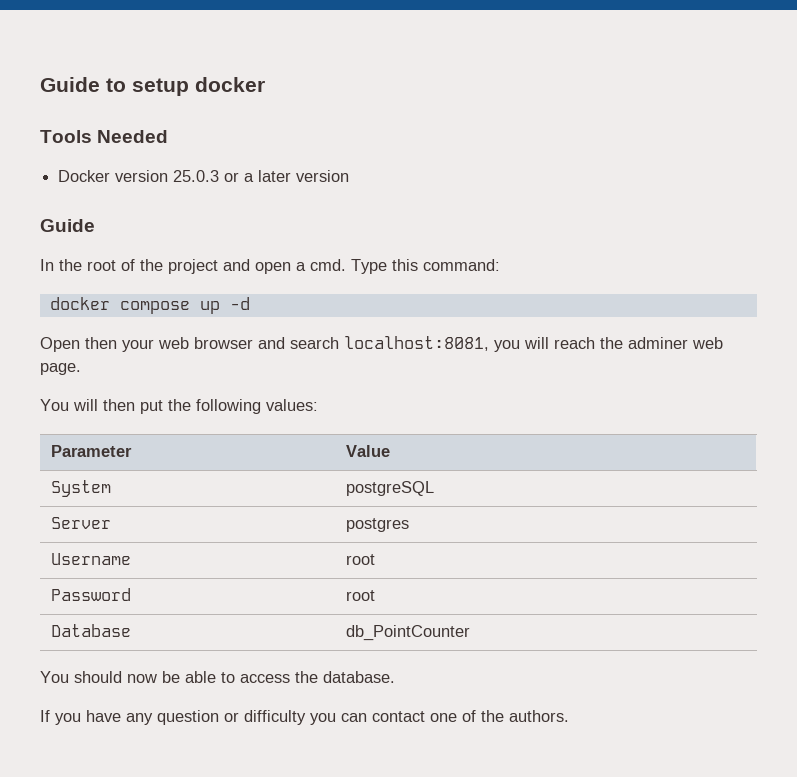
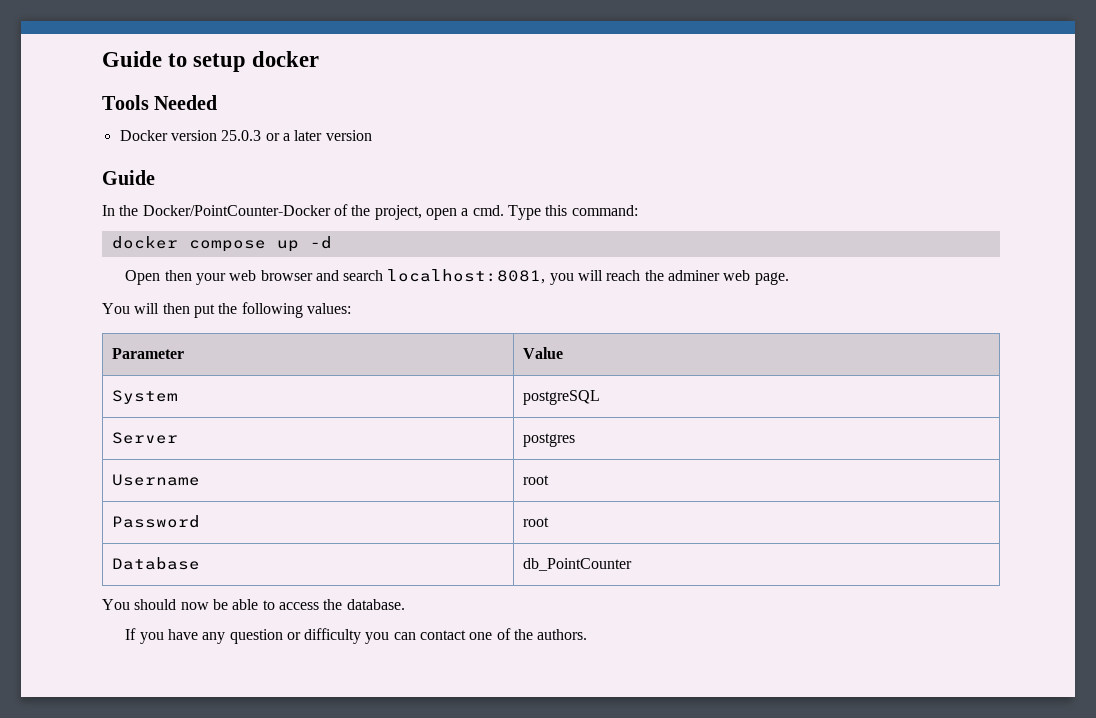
[87,259,250,274] root of the project and -> [142,204,422,220] Docker/PointCounter-Docker of the project,

